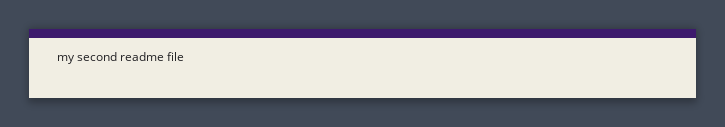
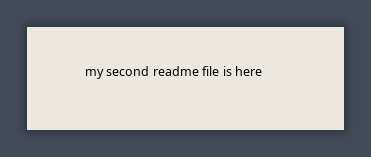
(185, 56) none -> [222,66,262,76] is here

